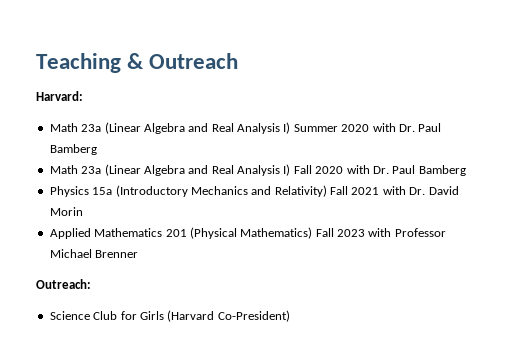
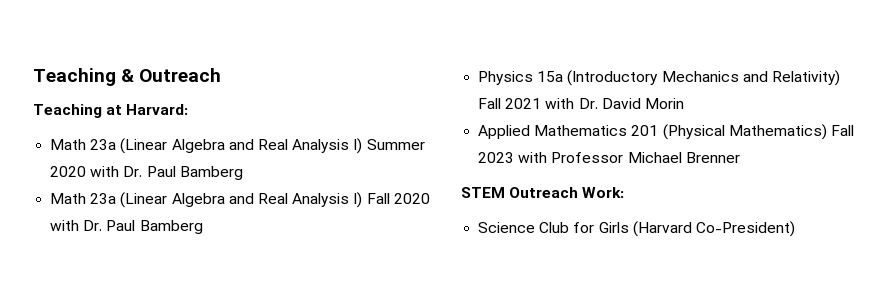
(239, 61) none -> [33,104,123,118] Teaching at
[36,279,91,289] Outreach: -> [461,187,625,198] STEM Outreach Work:

